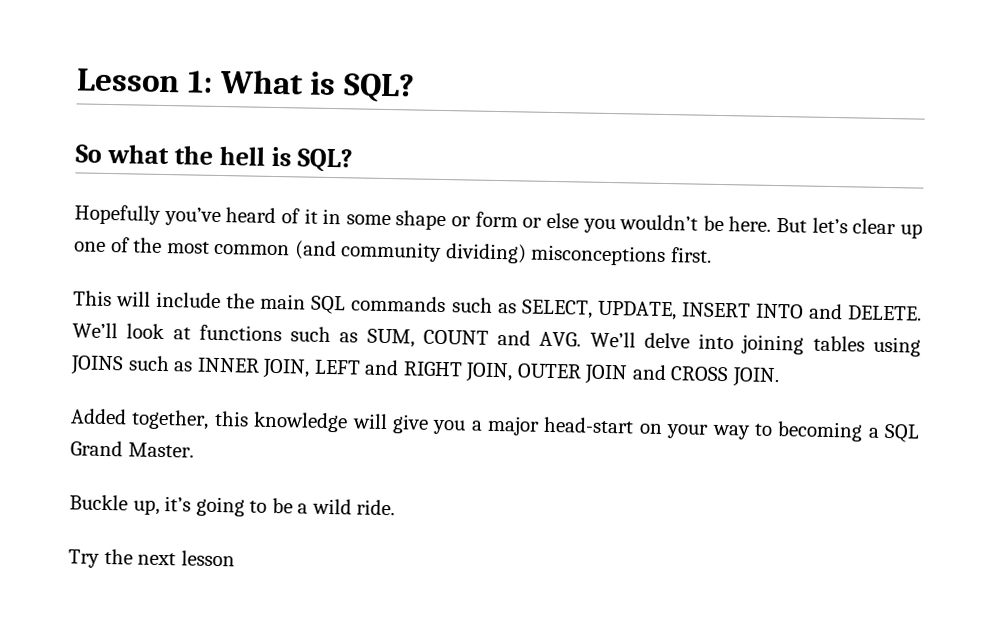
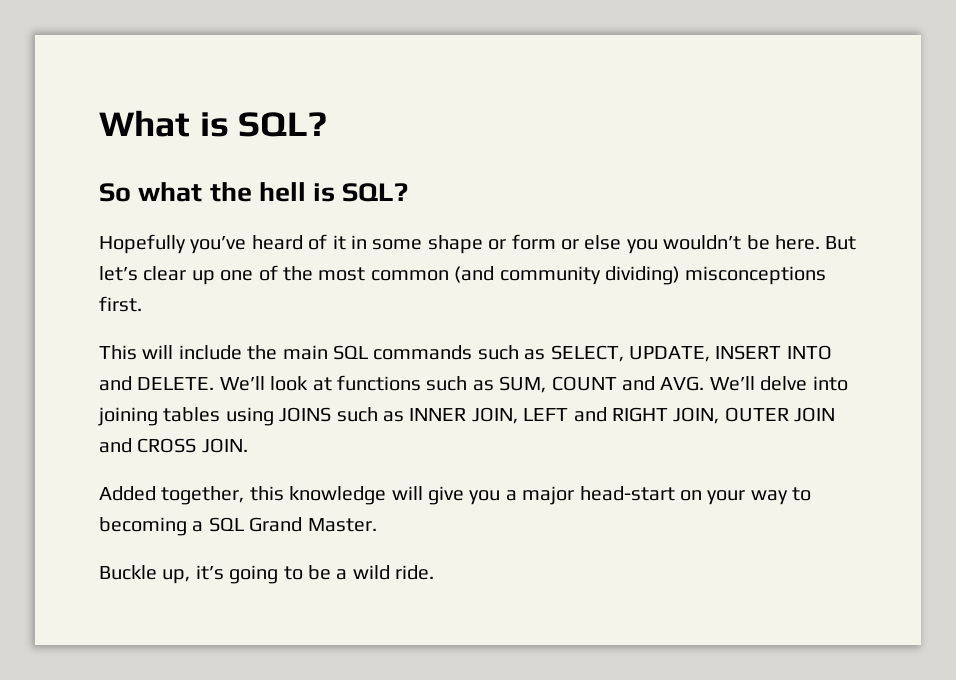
[76,68,213,93] Lesson 1: -> (99, 123) none
[68,548,235,568] // Try the next lesson -> (435, 572) none

